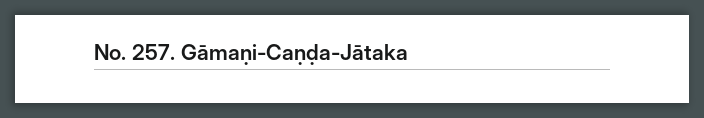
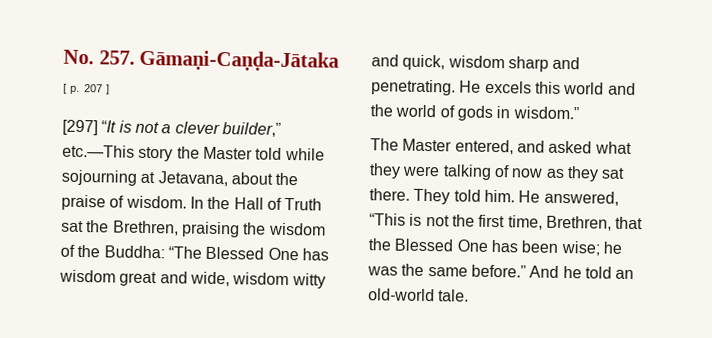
(408, 54) none -> [63,83,110,95] [62,119,281,137] [62,144,325,162] [61,169,299,187] [61,194,323,211] [61,220,326,238] [60,244,329,261] [59,269,326,289] [371,54,581,72] [371,79,636,96] [370,104,579,121] [370,138,632,155] [369,163,626,182] [369,188,619,206] [369,213,644,231] [368,238,622,256] [367,263,635,280] [368,288,470,302] // [ p. 207 ] // [297] “It is not a clever builder,” etc.—This story the Master told while sojourning at Jetavana, about the praise of wisdom. In the Hall of Truth sat the Brethren, praising the wisdom of the Buddha: “The Blessed One has wisdom great and wide, wisdom witty and quick, wisdom sharp and penetrating. He excels this world and the world of gods in wisdom.” // The Master entered, and asked what they were talking of now as they sat there. They told him. He answered, “This is not the first time, Brethren, that the Blessed One has been wise; he was the same before.” And he told an old-world tale.

